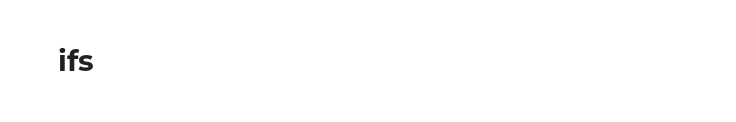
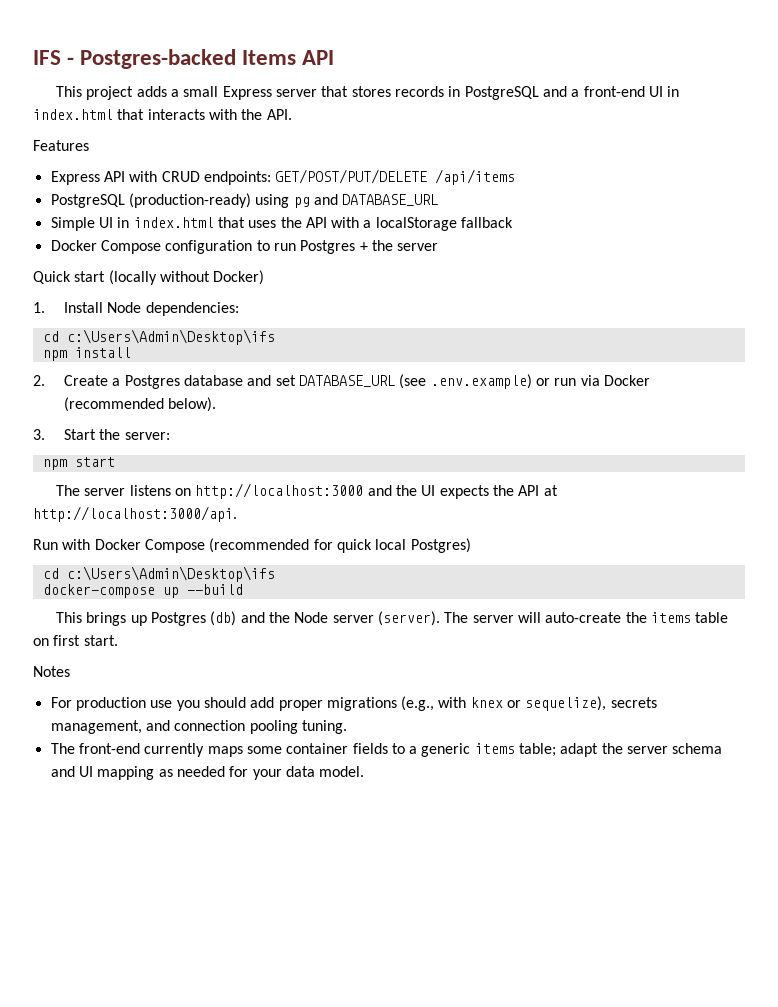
[58,47,94,71] ifs -> [33,49,335,69] [56,86,680,100] [33,109,292,120] [33,140,89,151] [50,169,516,185] [50,193,439,208] [50,217,514,231] [50,240,439,254] [33,270,265,285] [33,302,239,316] [42,329,275,345] [42,347,131,361] [33,374,650,389] [64,397,217,412] [33,429,170,440] [42,457,115,470] [56,483,558,499] [33,506,237,522] [33,538,471,553] [42,566,275,582] [42,584,243,598] [56,611,729,626] [33,635,118,646] [33,666,70,677] [50,696,657,711] [50,720,347,734] [50,743,723,757] [50,766,365,780] IFS - Postgres-backed Items API // This project adds a small Express server that stores records in PostgreSQL and a front-end UI in index.html that interacts with the API. // Features // Express API with CRUD endpoints: GET/POST/PUT/DELETE /api/items // PostgreSQL (production-ready) using pg and DATABASE_URL // Simple UI in index.html that uses the API with a localStorage fallback // Docker Compose configuration to run Postgres + the server // Quick start (locally without Docker) // 1. Install Node dependencies: // cd c:\Users\Admin\Desktop\ifs // npm install // 2. Create a Postgres database and set DATABASE_URL (see .env.example) or run via Docker (recommended below). // 3. Start the server: // npm start // The server listens on http://localhost:3000 and the UI expects the API at http://localhost:3000/api. // Run with Docker Compose (recommended for quick local Postgres) // cd c:\Users\Admin\Desktop\ifs // docker-compose up --build // This brings up Postgres (db) and the Node server (server). The server will auto-create the items table on first start. // Notes // For production use you should add proper migrations (e.g., with knex or sequelize), secrets management, and connection pooling tuning. // The front-end currently maps some container fields to a generic items table; adapt the server schema and UI mapping as needed for your data model.

